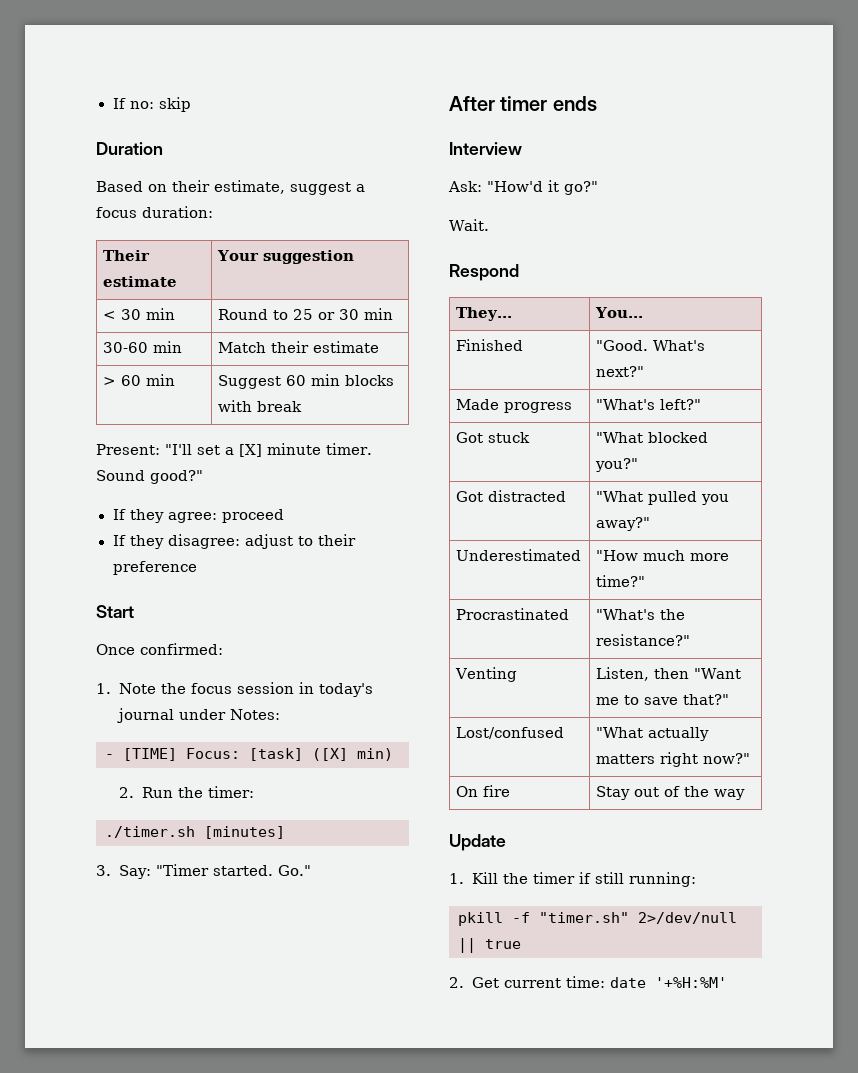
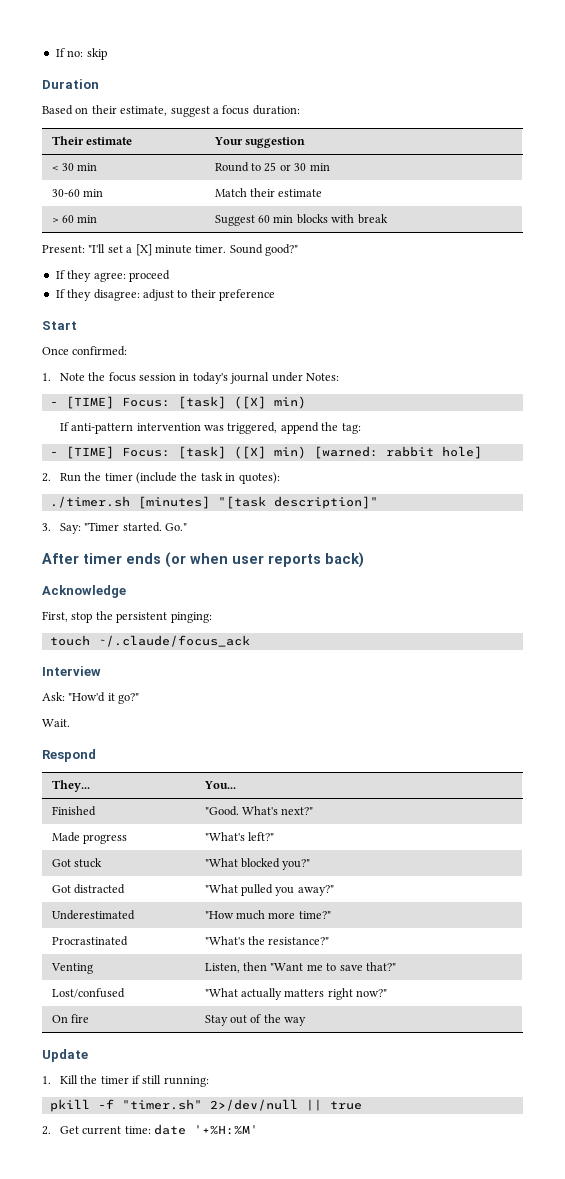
[118,786,254,798] 2. Run the timer: -> [59,422,361,434] [49,446,482,459] [42,472,280,484] If anti-pattern intervention was triggered, append the tag: // - [TIME] Focus: [task] ([X] min) [warned: rabbit hole] // 2. Run the timer (include the task in quotes):
(285, 832) none -> [217,496,378,509] "[task description]"
(597, 103) none -> [165,552,364,568] [42,585,126,598] [42,611,212,623] [49,635,250,647] (or when user reports back) // Acknowledge // First, stop the persistent pinging: // touch ~/.claude/focus_ack

